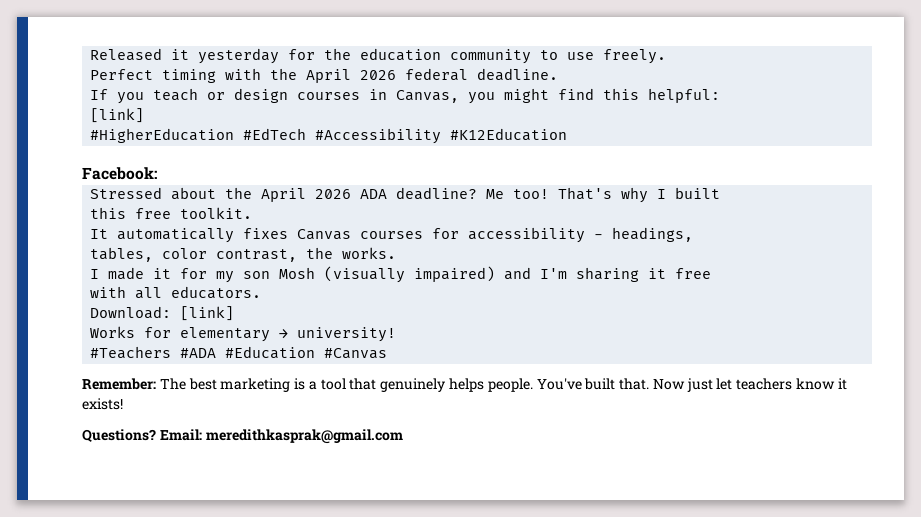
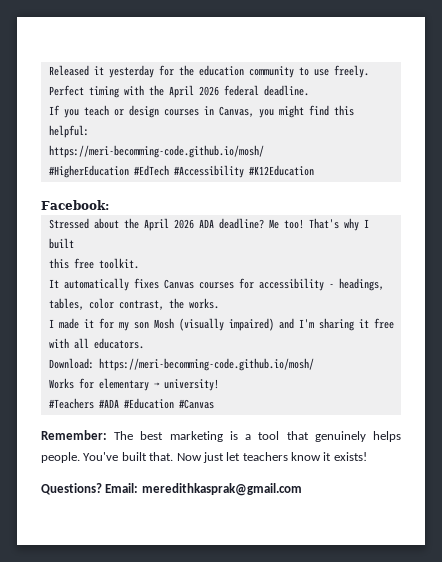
[90,108,145,123] [link] -> [48,145,264,158] https://meri-becomming-code.github.io/mosh/
[180,306,235,321] [link] -> [98,358,314,371] https://meri-becomming-code.github.io/mosh/

